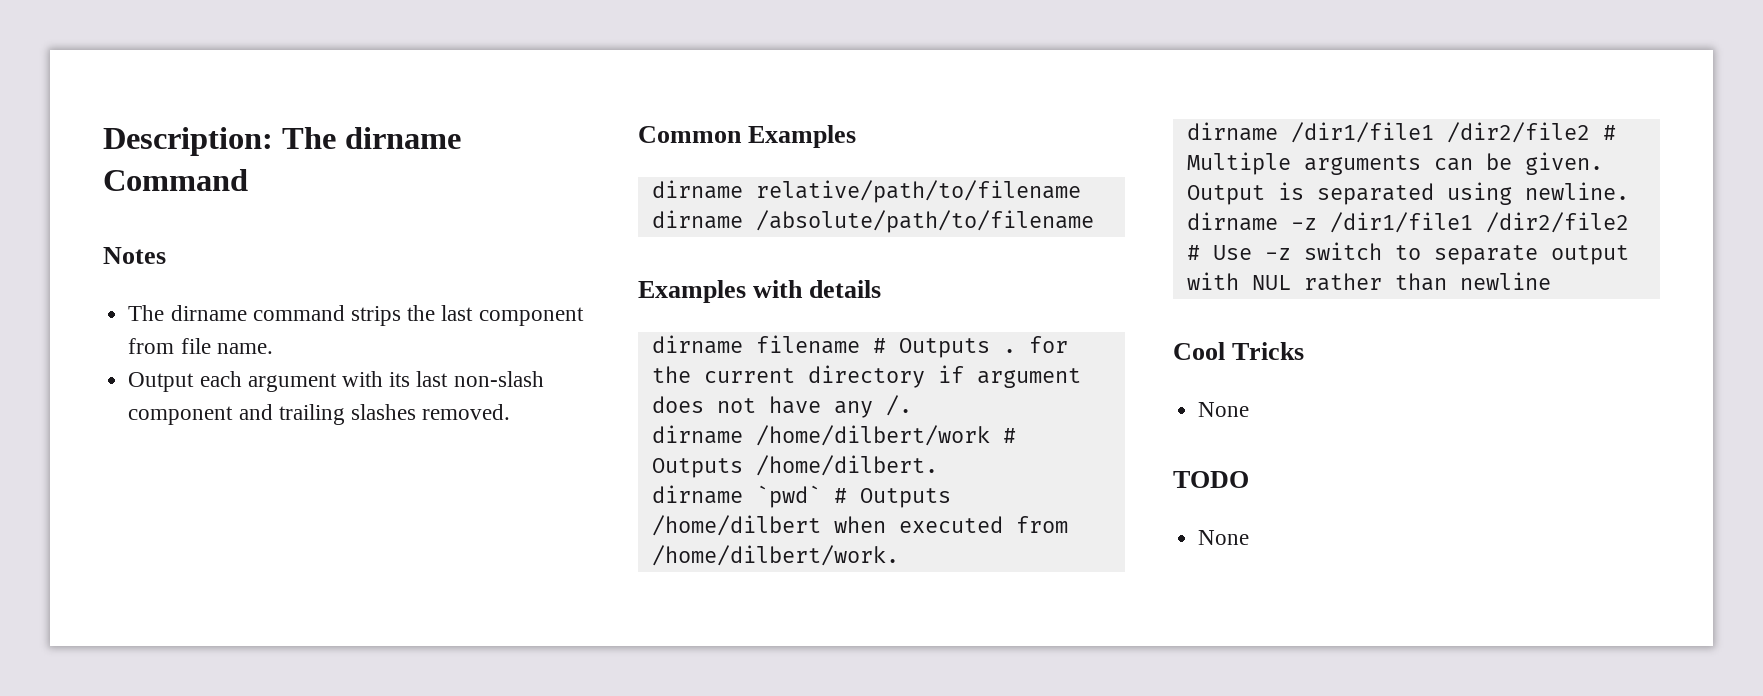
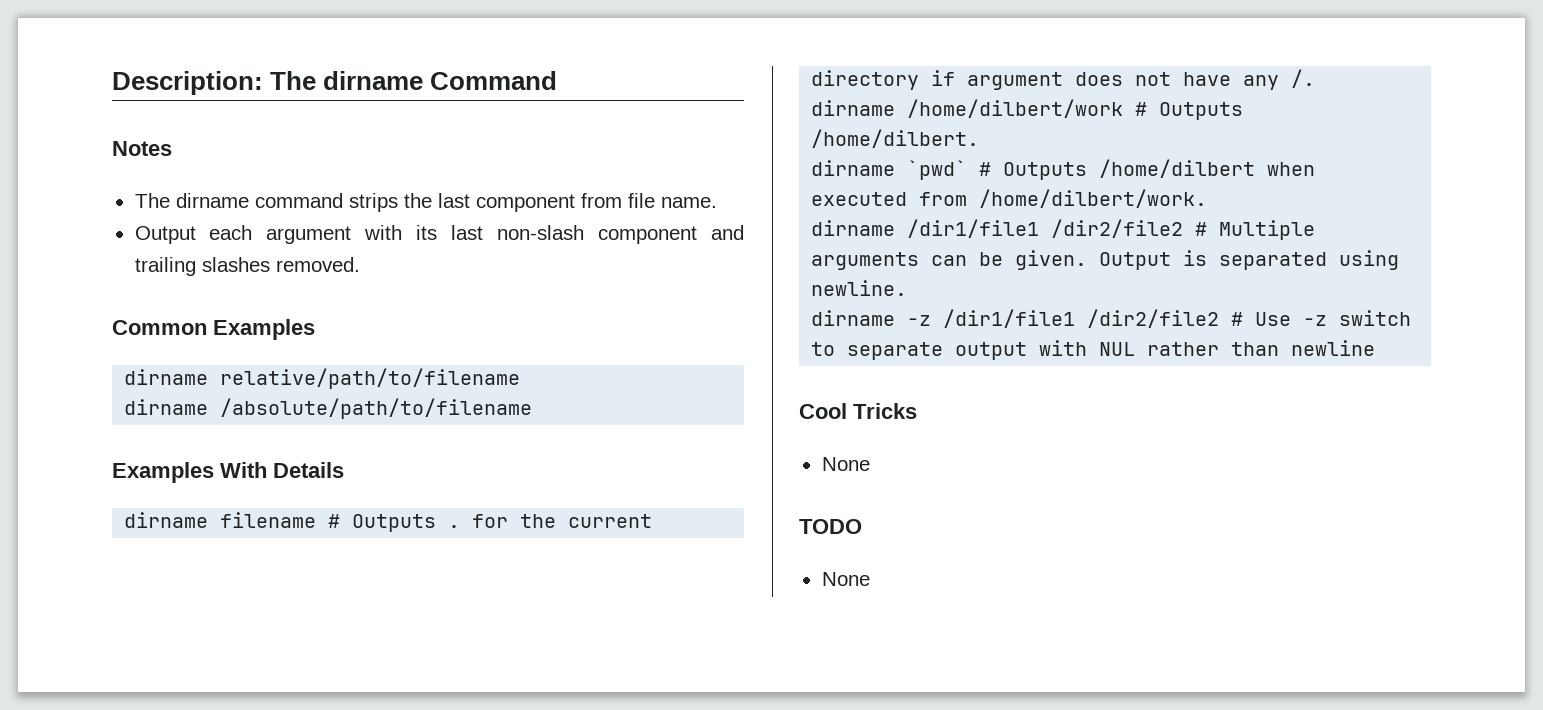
[753,280,882,298] with details -> [220,462,344,478] With Details

